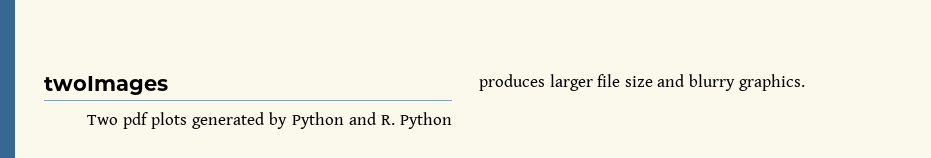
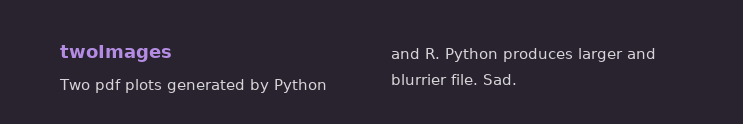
[597,74,805,91] file size and blurry graphics. -> [627,48,656,59] [391,74,517,85] and blurrier file. Sad.

